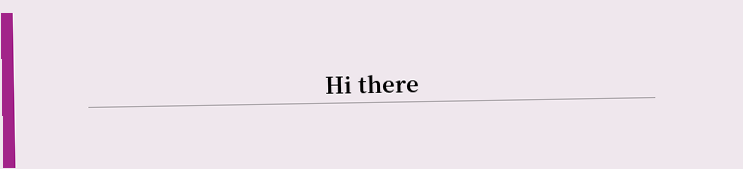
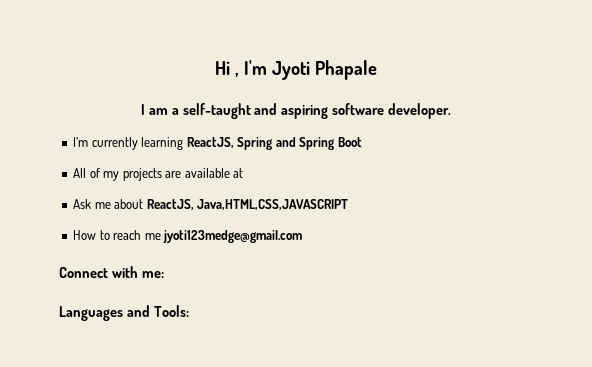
[356,74,420,94] there -> [235,60,377,80] [140,103,452,119] [73,137,362,150] [73,168,244,181] [73,199,349,210] [73,230,303,243] [59,266,164,278] [59,305,189,321] , I'm Jyoti Phapale // I am a self-taught and aspiring software developer. // I’m currently learning ReactJS, Spring and Spring Boot // All of my projects are available at // Ask me about ReactJS, Java,HTML,CSS,JAVASCRIPT // How to reach me jyoti123medge@gmail.com // Connect with me: // Languages and Tools:

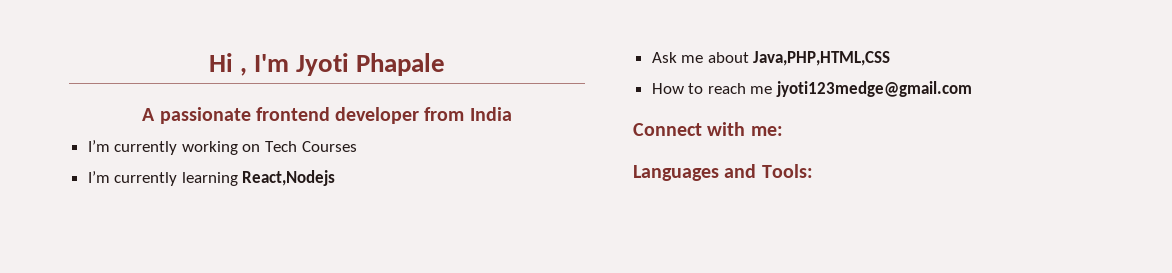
[140,103,452,119] [73,137,362,150] [73,168,244,181] I am a self-taught and aspiring software developer. // I’m currently learning ReactJS, Spring and Spring Boot // All of my projects are available at -> [142,107,512,124] [87,140,357,155] [87,170,336,186] A passionate frontend developer from India // I’m currently working on Tech Courses // I’m currently learning React,Nodejs
[146,199,349,210] ReactJS, Java,HTML,CSS,JAVASCRIPT -> [753,51,891,66] Java,PHP,HTML,CSS

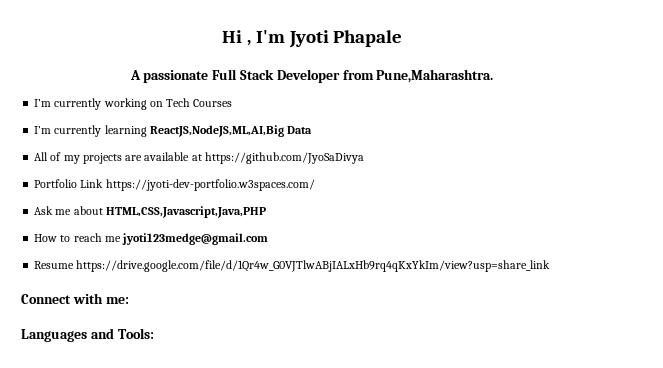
[255,107,512,124] frontend developer from India -> [212,69,494,83] Full Stack Developer from Pune,Maharashtra.
[242,170,336,186] React,Nodejs -> [149,125,313,137] [34,152,364,164] [34,179,315,191] ReactJS,NodeJS,ML,AI,Big Data // All of my projects are available at https://github.com/JyoSaDivya // Portfolio Link https://jyoti-dev-portfolio.w3spaces.com/
[753,51,891,66] Java,PHP,HTML,CSS -> [105,206,266,218] HTML,CSS,Javascript,Java,PHP
(973, 89) none -> [34,260,551,272] // Resume https://drive.google.com/file/d/1Qr4w_G0VJTlwABjIALxHb9rq4qKxYkIm/view?usp=share_link

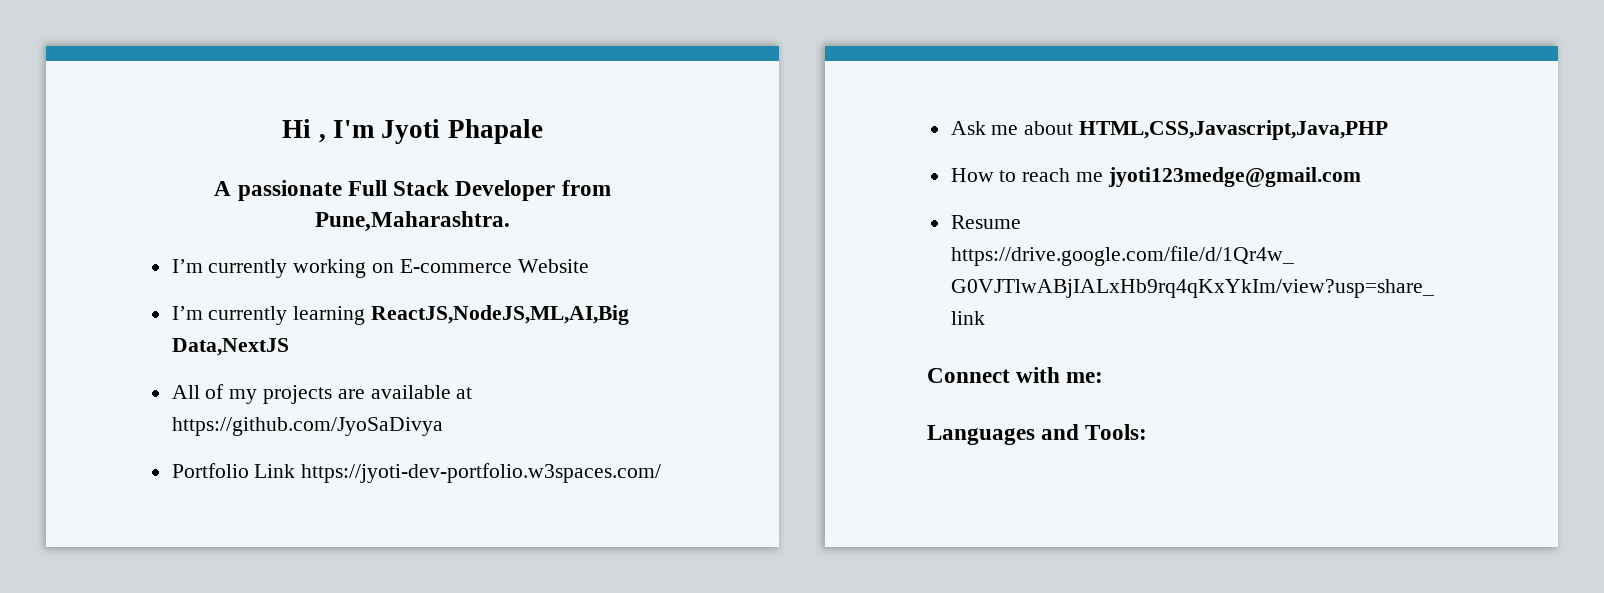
[166,98,233,107] Tech Courses -> [399,259,589,273] E-commerce Website
[287,126,313,134] Data -> [171,338,289,356] Data,NextJS

